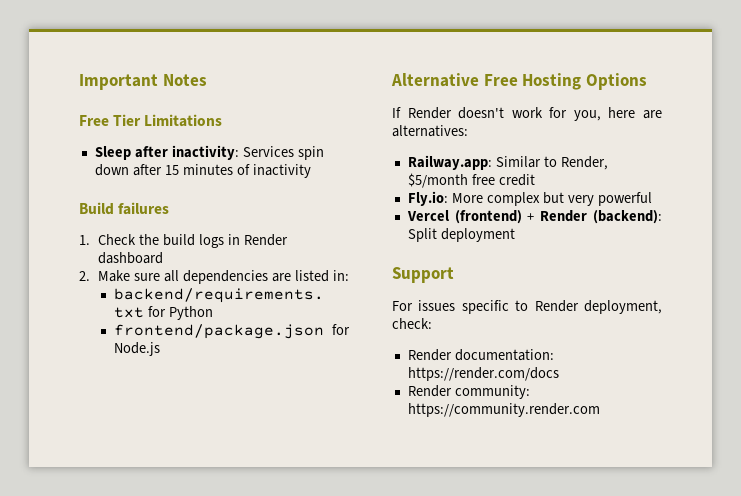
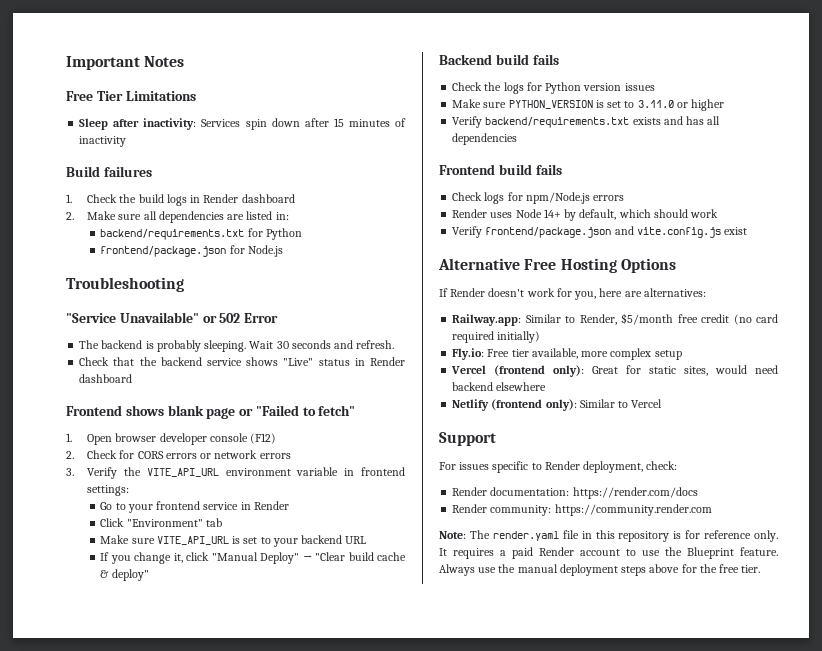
(161, 349) none -> [66,277,184,292] [66,312,279,323] [79,340,395,352] [79,357,405,366] [79,374,133,383] [66,405,356,419] [66,433,277,445] [66,450,291,459] [66,467,405,479] [87,485,130,496] [100,501,289,513] [100,518,222,527] [100,535,367,547] [100,552,406,564] [100,569,149,581] [439,54,559,65] [452,82,655,94] [452,99,725,111] [452,116,721,128] [452,133,518,145] [439,164,562,175] [452,192,625,204] [452,209,719,221] [452,226,748,238] // Troubleshooting // "Service Unavailable" or 502 Error // The backend is probably sleeping. Wait 30 seconds and refresh. // Check that the backend service shows "Live" status in Render dashboard // Frontend shows blank page or "Failed to fetch" // 1. Open browser developer console (F12) // 2. Check for CORS errors or network errors // 3. Verify the VITE_API_URL environment variable in frontend settings: // Go to your frontend service in Render // Click "Environment" tab // Make sure VITE_API_URL is set to your backend URL // If you change it, click "Manual Deploy" → "Clear build cache & deploy" // Backend build fails // Check the logs for Python version issues // Make sure PYTHON_VERSION is set to 3.11.0 or higher // Verify backend/requirements.txt exists and has all dependencies // Frontend build fails // Check logs for npm/Node.js errors // Render uses Node 14+ by default, which should work // Verify frontend/package.json and vite.config.js exist
[407,191,652,206] [406,210,662,224] [407,228,515,242] // Fly.io: More complex but very powerful // Vercel (frontend) + Render (backend): Split deployment -> [733,314,778,325] [452,331,541,343] [452,348,682,360] [451,365,778,377] [452,382,547,391] [452,399,663,411] (no card required initially) // Fly.io: Free tier available, more complex setup // Vercel (frontend only): Great for static sites, would need backend elsewhere // Netlify (frontend only): Similar to Vercel
(600, 410) none -> [439,530,778,542] [439,547,778,559] [439,564,761,576] // Note: The render.yaml file in this repository is for reference only. It requires a paid Render account to use the Blueprint feature. Always use the manual deployment steps above for the free tier.

